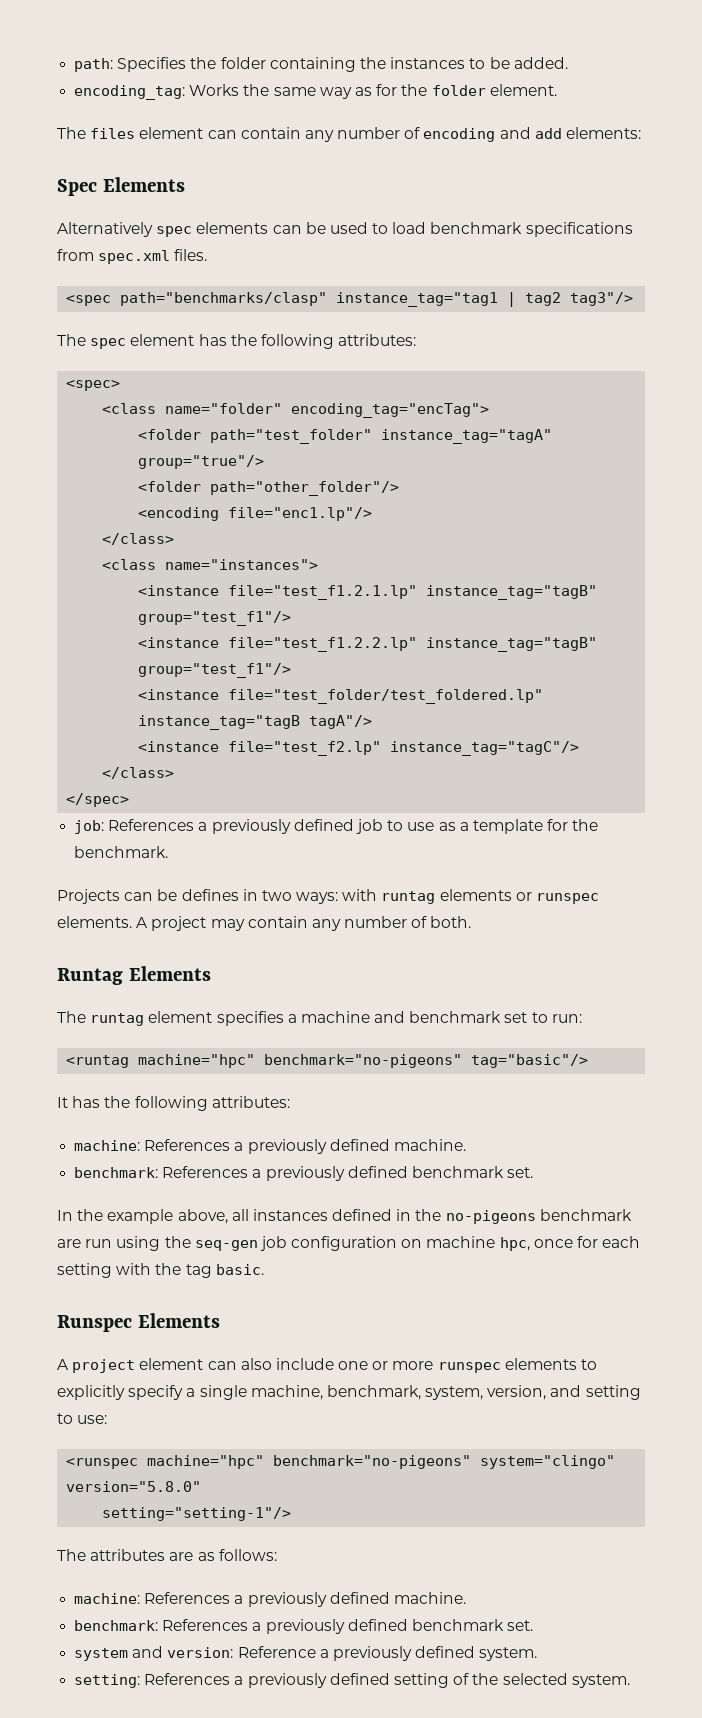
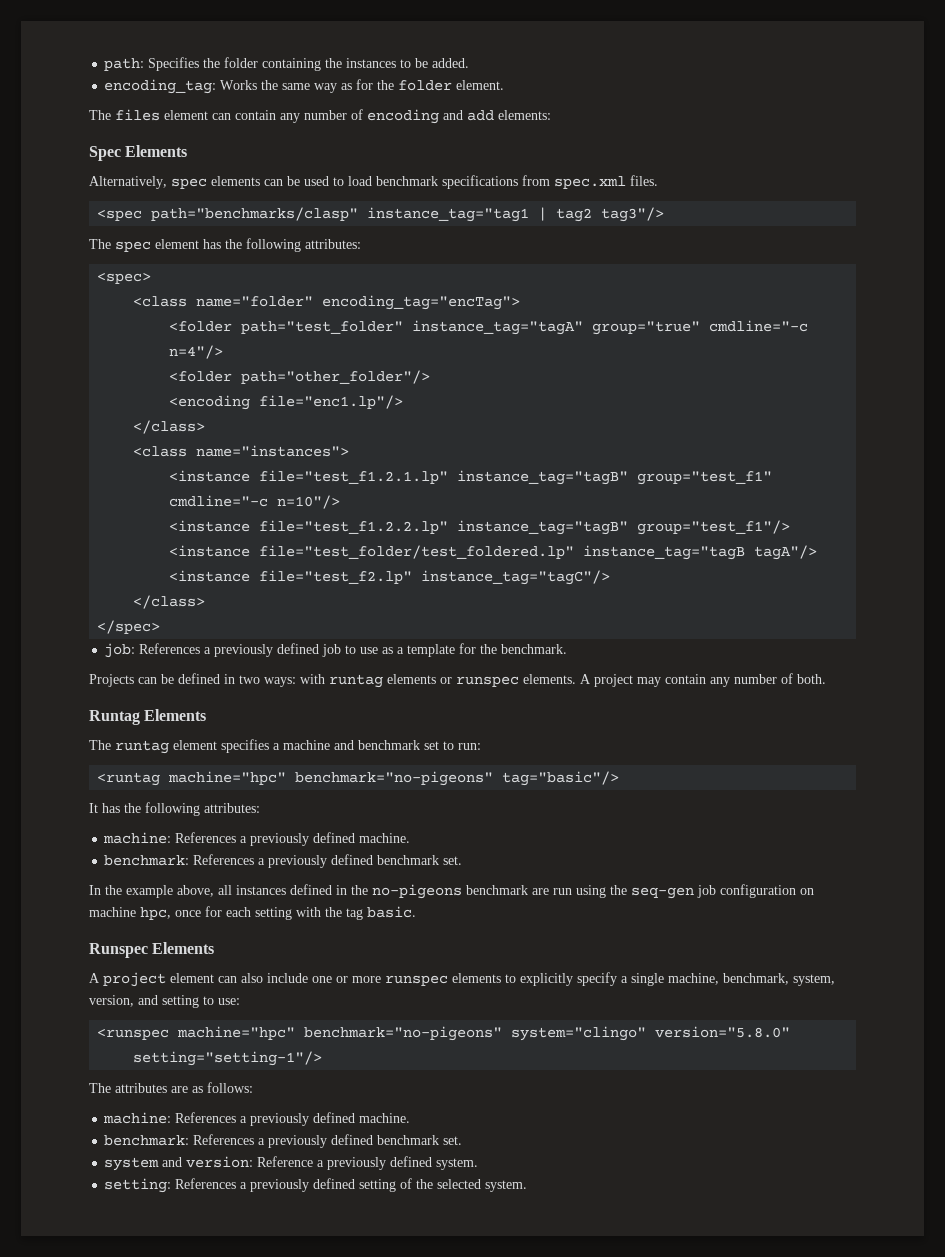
[57,222,153,237] Alternatively -> [89,176,167,189] Alternatively,
[138,455,265,469] group="true"/> -> [592,320,809,335] [169,345,224,359] group="true" cmdline="-c n=4"/>
[138,611,292,626] group="test_f1"/> -> [637,471,773,485] [169,495,341,509] group="test_f1" cmdline="-c n=10"/>
[181,889,239,901] defines -> [178,673,220,684] defined

